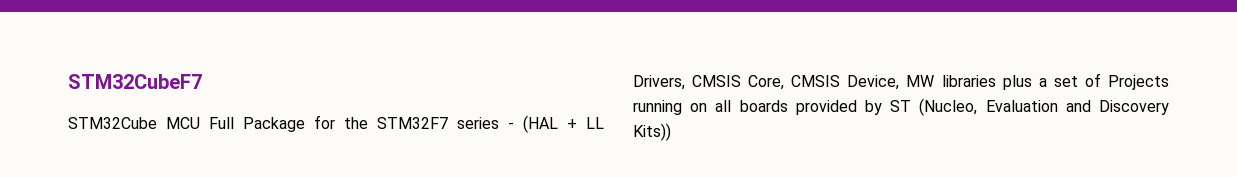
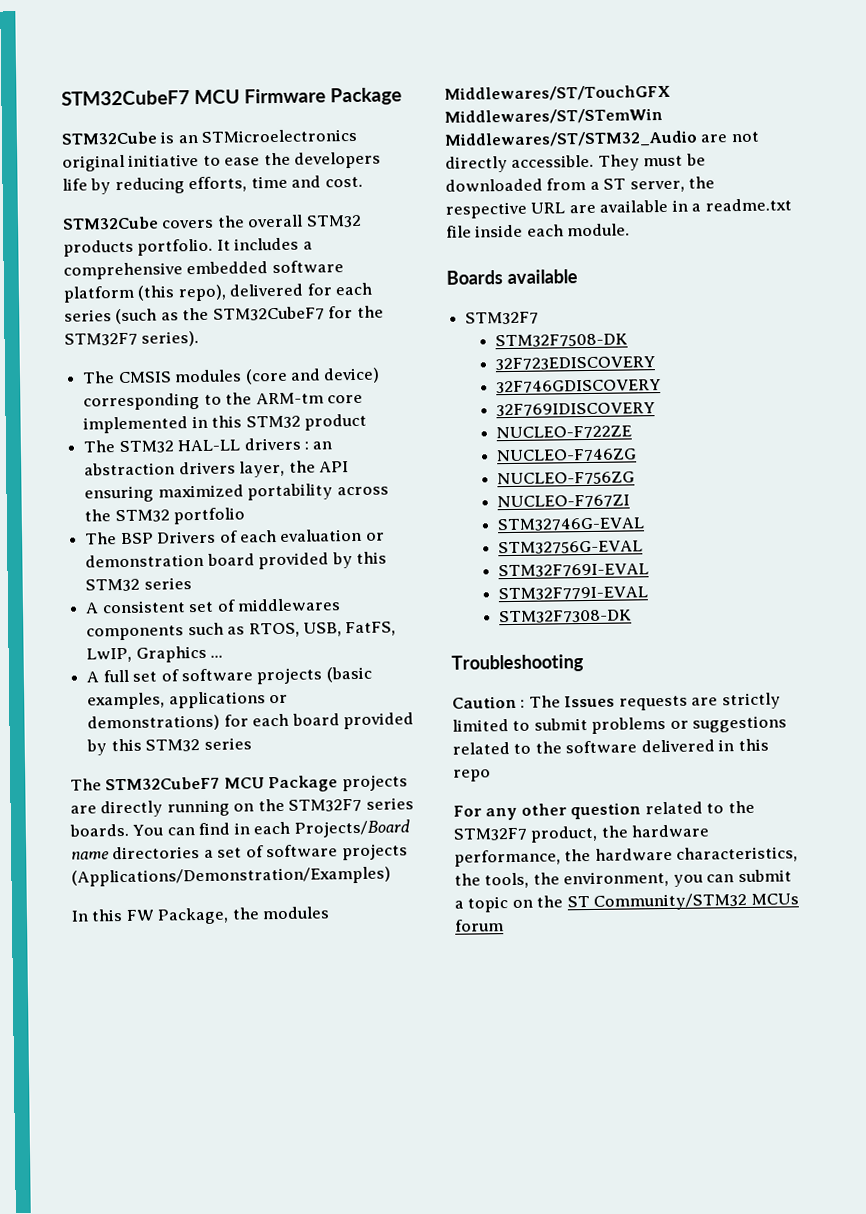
[68,74,202,89] [68,115,604,133] [633,73,1170,90] [633,98,1169,116] [633,123,671,141] STM32CubeF7 // STM32Cube MCU Full Package for the STM32F7 series - (HAL + LL Drivers, CMSIS Core, CMSIS Device, MW libraries plus a set of Projects running on all boards provided by ST (Nucleo, Evaluation and Discovery Kits)) -> [61,87,402,106] [61,128,358,145] [62,151,382,172] [62,175,363,195] [62,214,362,230] [63,237,313,257] [63,260,344,280] [63,282,373,303] [64,305,384,325] [64,330,200,347] [82,367,381,385] [83,392,363,411] [83,413,367,434] [83,437,333,454] [84,460,349,478] [84,483,389,503] [84,507,246,525] [85,528,385,545] [85,551,387,570] [85,577,192,592] [85,598,341,614] [86,621,397,641] [86,645,224,663] [86,666,372,685] [87,691,289,710] [87,712,414,732] [86,737,252,756] [70,774,408,793] [70,797,414,818] [69,819,410,838] [71,843,408,861] [71,866,391,887] [71,906,331,925] [444,84,671,102] [444,107,663,125] [444,130,760,149] [445,153,706,173] [445,176,716,193] [445,198,792,219] [446,223,631,238] [446,269,578,285] [465,311,540,325] [494,333,628,348] [494,356,655,371] [495,379,661,394] [495,402,655,417] [495,425,632,440] [495,448,637,463] [496,471,635,486] [496,494,630,509] [496,517,645,532] [497,540,643,555] [497,563,649,578] [497,586,648,601] [498,609,632,624] [451,654,584,673] [452,692,781,711] [452,715,788,734] [452,738,769,755] [453,769,491,782] [453,800,755,821] [453,824,710,843] [454,846,799,867] [454,869,792,889] [454,892,799,913] [455,919,504,932] STM32CubeF7 MCU Firmware Package // STM32Cube is an STMicroelectronics original initiative to ease the developers life by reducing efforts, time and cost. // STM32Cube covers the overall STM32 products portfolio. It includes a comprehensive embedded software platform (this repo), delivered for each series (such as the STM32CubeF7 for the STM32F7 series). // The CMSIS modules (core and device) corresponding to the ARM-tm core implemented in this STM32 product // The STM32 HAL-LL drivers : an abstraction drivers layer, the API ensuring maximized portability across the STM32 portfolio // The BSP Drivers of each evaluation or demonstration board provided by this STM32 series // A consistent set of middlewares components such as RTOS, USB, FatFS, LwIP, Graphics ... // A full set of software projects (basic examples, applications or demonstrations) for each board provided by this STM32 series // The STM32CubeF7 MCU Package projects are directly running on the STM32F7 series boards. You can find in each Projects/Board name directories a set of software projects (Applications/Demonstration/Examples) // In this FW Package, the modules Middlewares/ST/TouchGFX Middlewares/ST/STemWin Middlewares/ST/STM32_Audio are not directly accessible. They must be downloaded from a ST server, the respective URL are available in a readme.txt file inside each module. // Boards available // STM32F7 // STM32F7508-DK // 32F723EDISCOVERY // 32F746GDISCOVERY // 32F769IDISCOVERY // NUCLEO-F722ZE // NUCLEO-F746ZG // NUCLEO-F756ZG // NUCLEO-F767ZI // STM32746G-EVAL // STM32756G-EVAL // STM32F769I-EVAL // STM32F779I-EVAL // STM32F7308-DK // Troubleshooting // Caution : The Issues requests are strictly limited to submit problems or suggestions related to the software delivered in this repo // For any other question related to the STM32F7 product, the hardware performance, the hardware characteristics, the tools, the environment, you can submit a topic on the ST Community/STM32 MCUs forum

